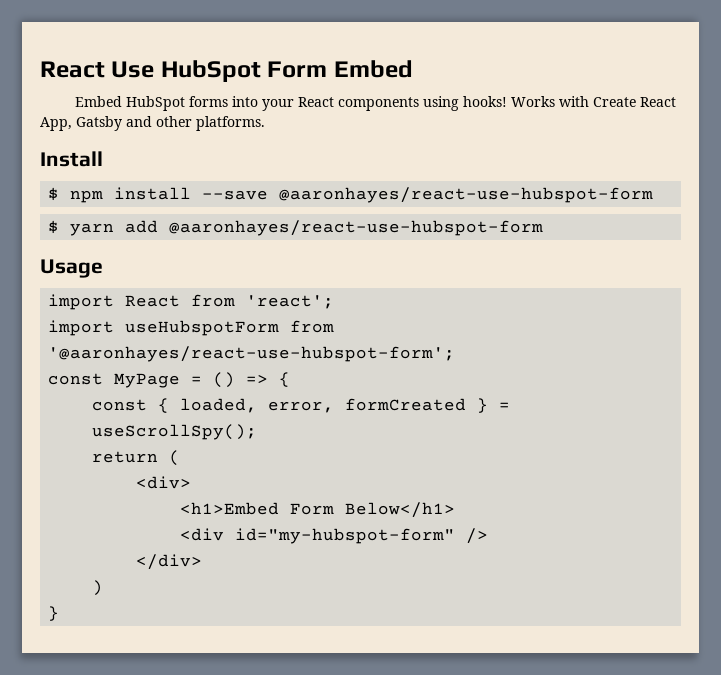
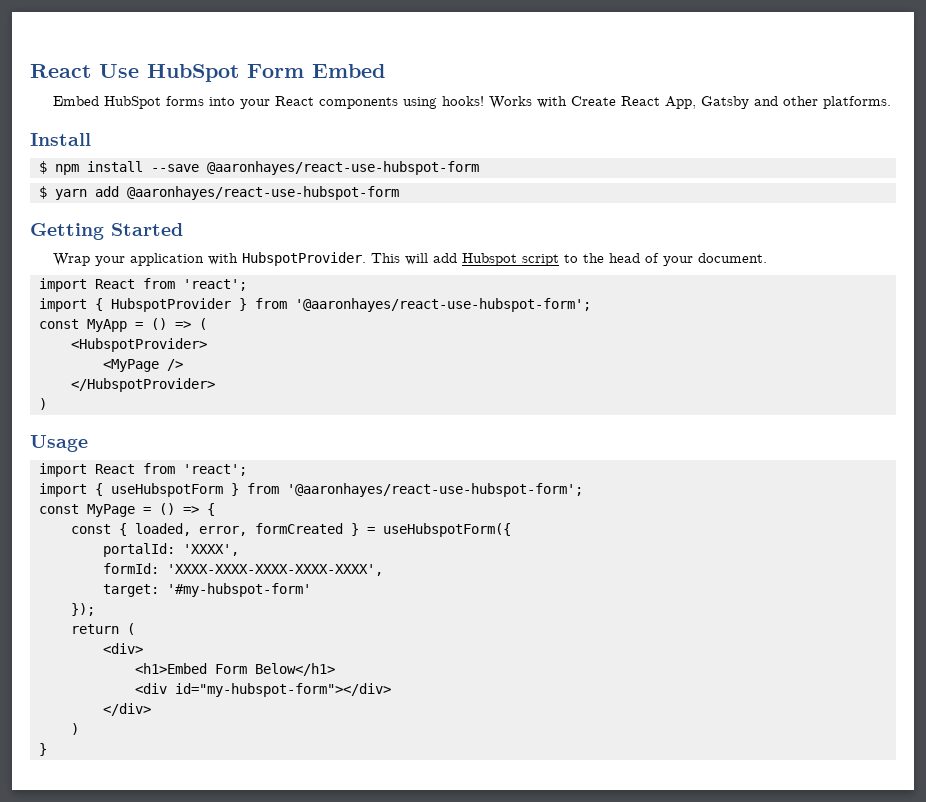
(544, 228) none -> [30,223,183,240] [53,252,768,266] [39,278,247,292] [39,298,591,312] [39,318,207,332] [71,338,207,352] [103,359,183,372] [71,378,215,392] [39,398,47,410] // Getting Started // Wrap your application with HubspotProvider. This will add Hubspot script to the head of your document. // import React from 'react'; // import { HubspotProvider } from '@aaronhayes/react-use-hubspot-form'; // const MyApp = () => ( // <HubspotProvider> // <MyPage /> // </HubspotProvider> // )
[125,320,280,336] useHubspotForm -> [95,483,239,497] { useHubspotForm }
[92,424,258,440] useScrollSpy(); -> [383,523,511,537] [103,543,239,557] [103,563,383,576] [103,583,311,597] [71,603,95,616] useHubspotForm({ // portalId: 'XXXX', // formId: 'XXXX-XXXX-XXXX-XXXX-XXXX', // target: '#my-hubspot-form' // });
[235,528,489,544] id="my-hubspot-form" /> -> [175,683,391,697] id="my-hubspot-form"></div>

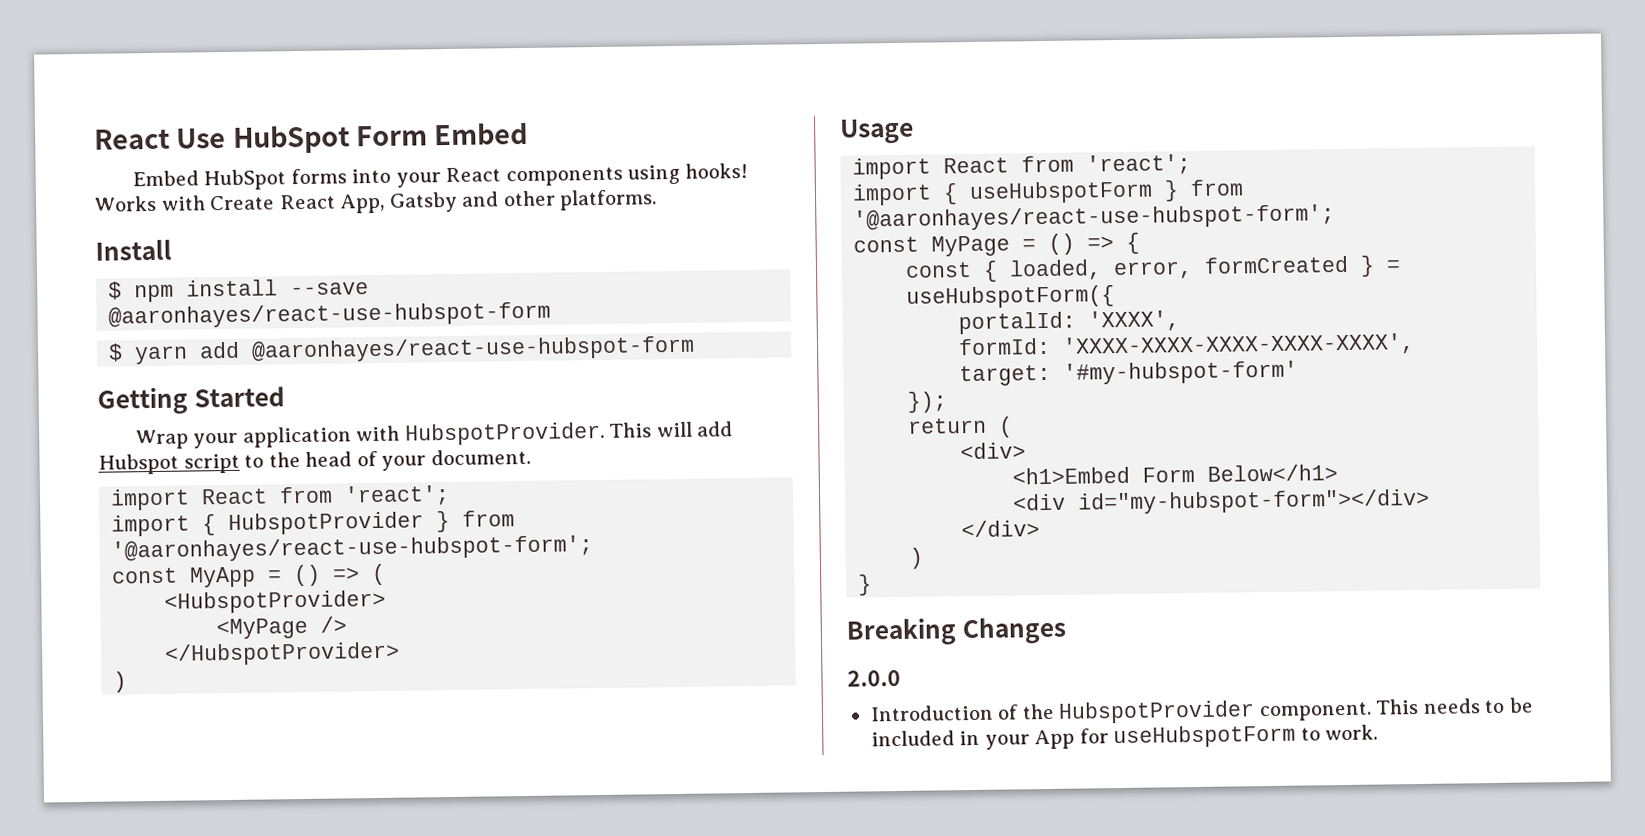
(47, 749) none -> [846,616,1067,646] [847,669,901,687] [869,697,1534,724] [870,724,1379,750] // Breaking Changes // 2.0.0 // Introduction of the HubspotProvider component. This needs to be included in your App for useHubspotForm to work.

